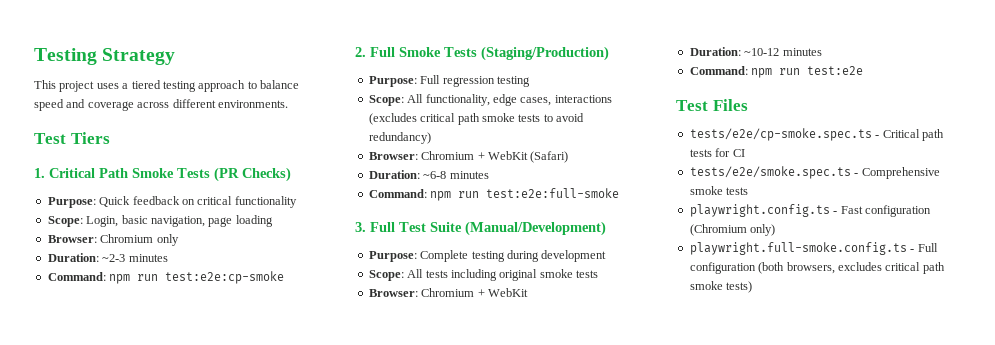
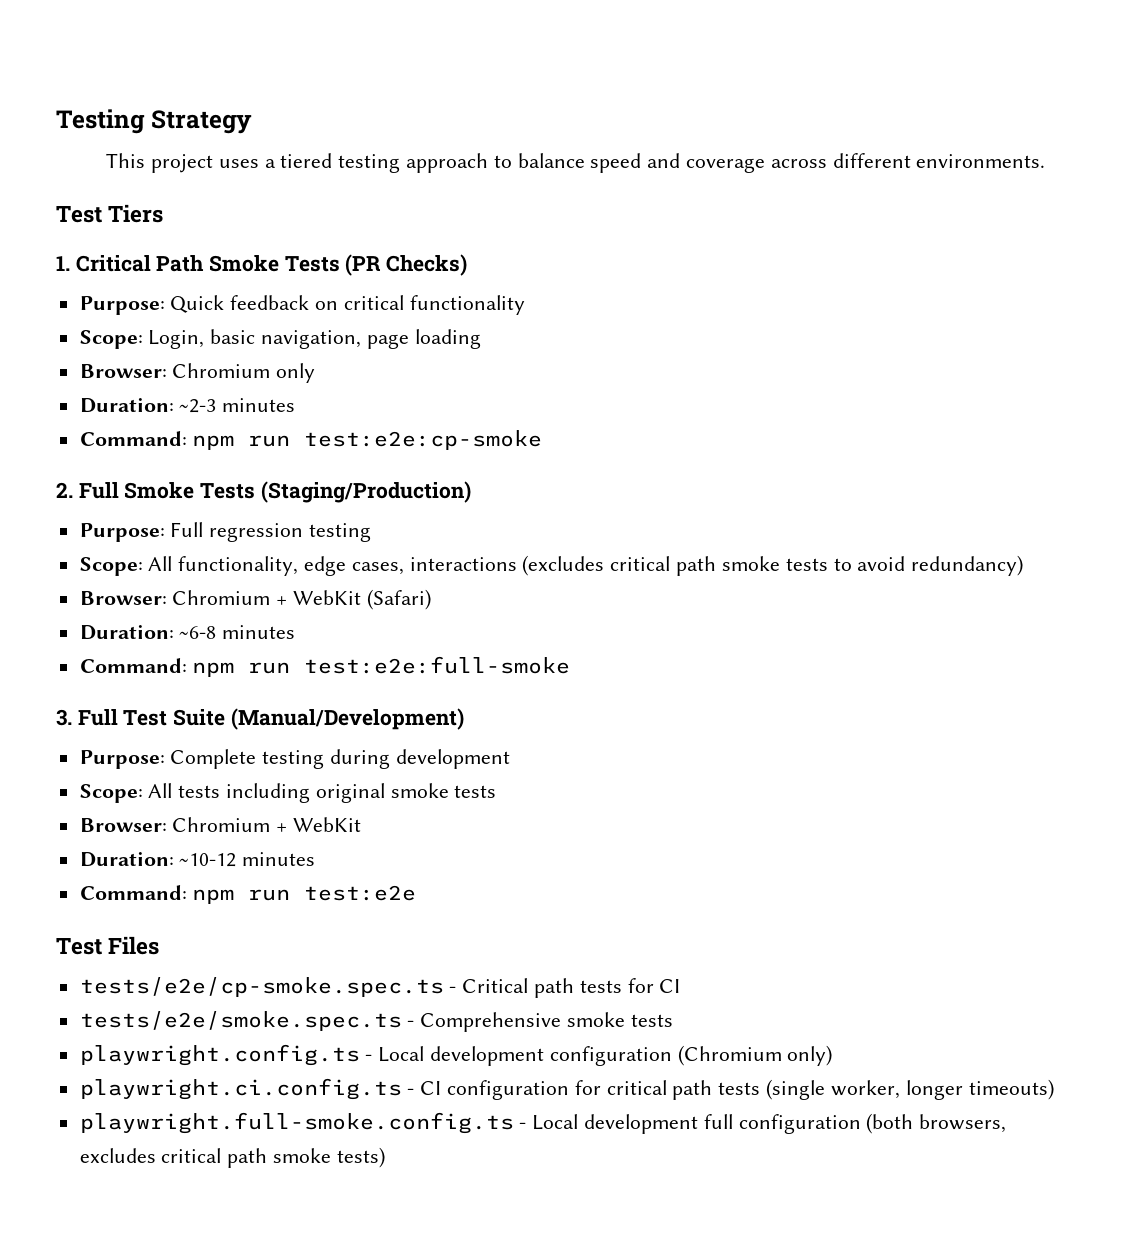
[840,206,863,214] Fast -> [378,1046,545,1066] Local development
(776, 230) none -> [79,1078,1054,1100] // playwright.ci.config.ts - CI configuration for critical path tests (single worker, longer timeouts)
[917,243,938,252] Full -> [532,1114,733,1134] Local development full

